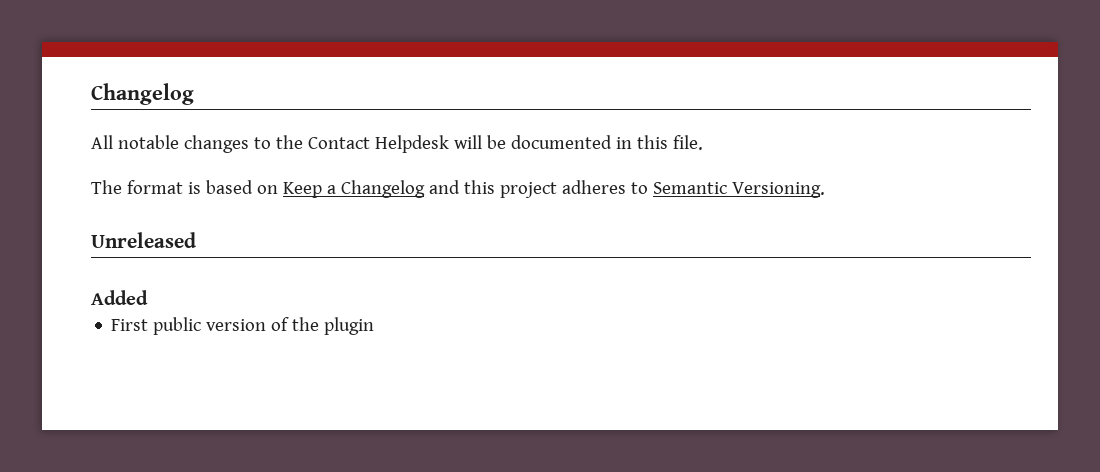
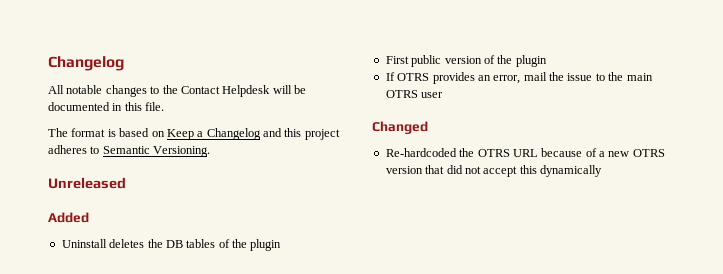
(148, 297) none -> [61,239,282,251] // Uninstall deletes the DB tables of the plugin
(375, 326) none -> [385,72,653,84] [385,90,444,98] [372,121,428,134] [385,148,665,157] [385,165,602,177] // If OTRS provides an error, mail the issue to the main OTRS user // Changed // Re-hardcoded the OTRS URL because of a new OTRS version that did not accept this dynamically

